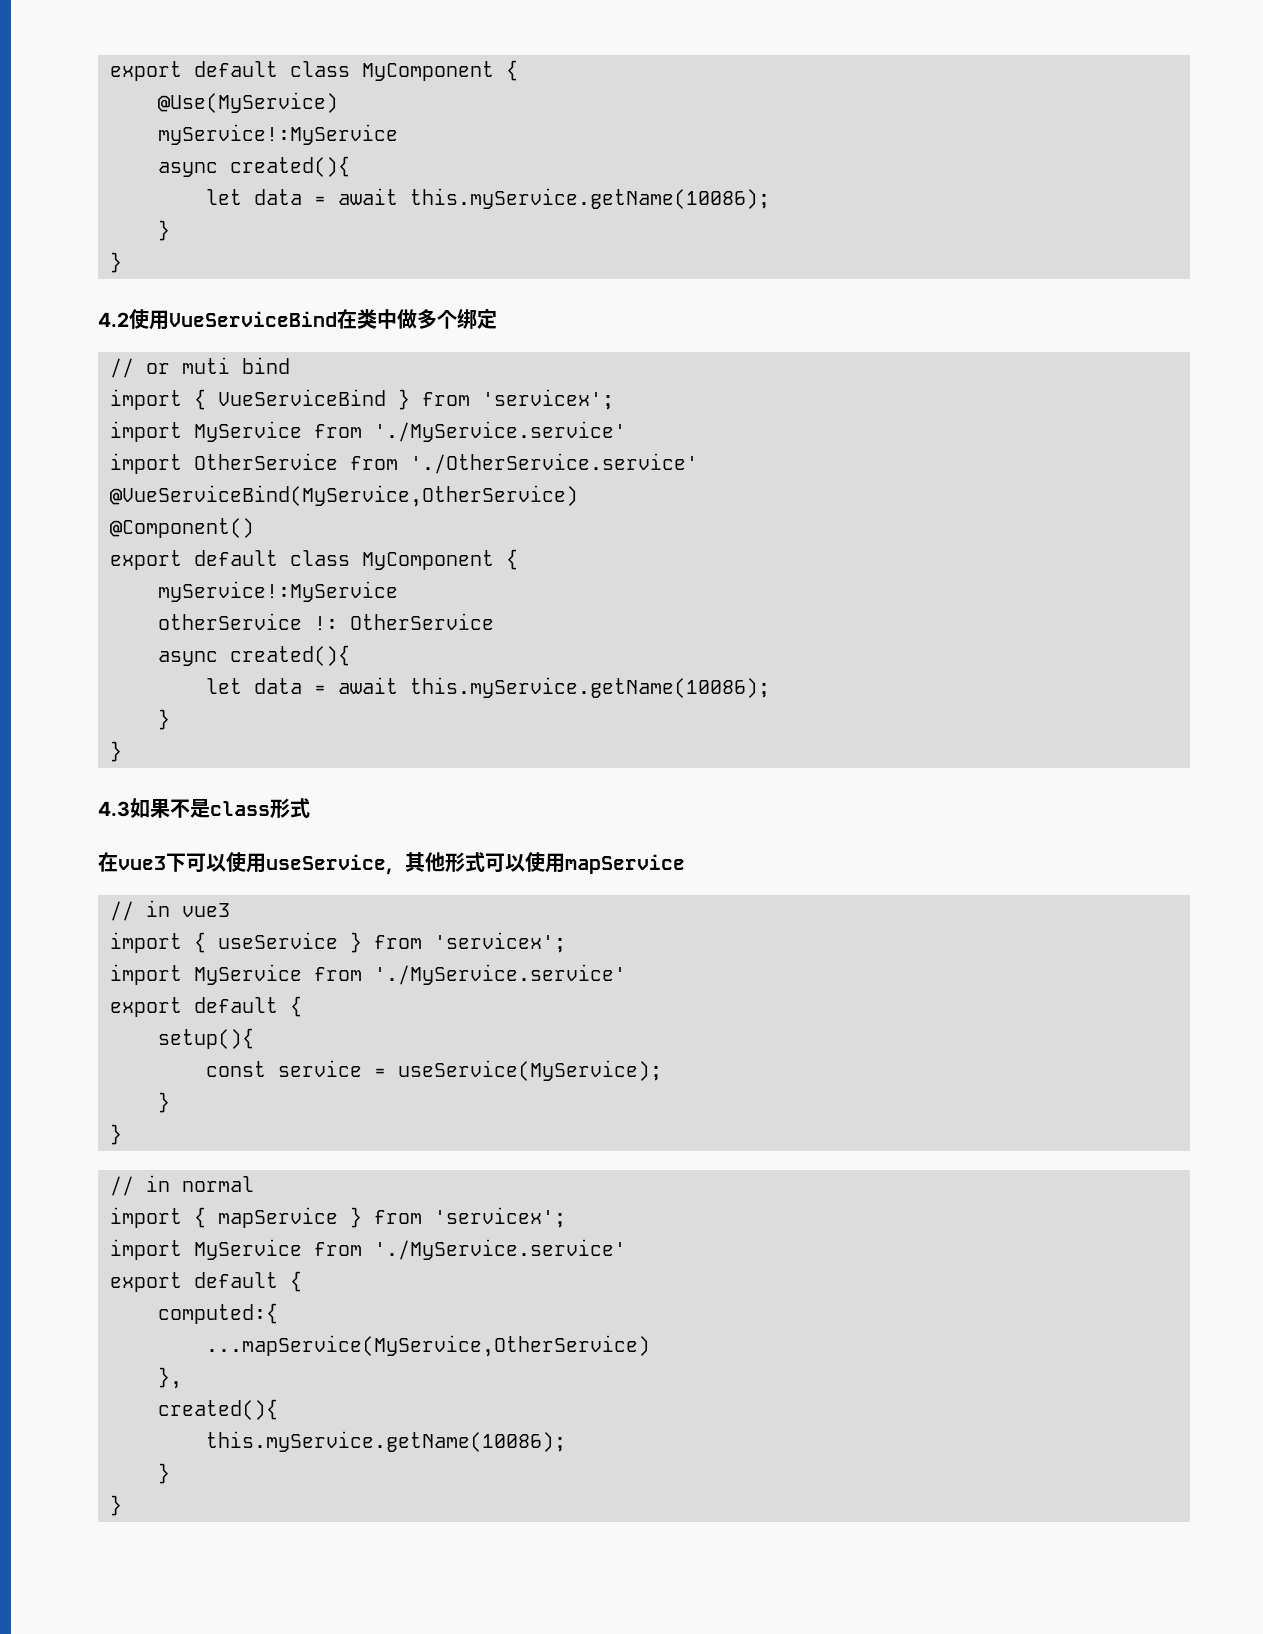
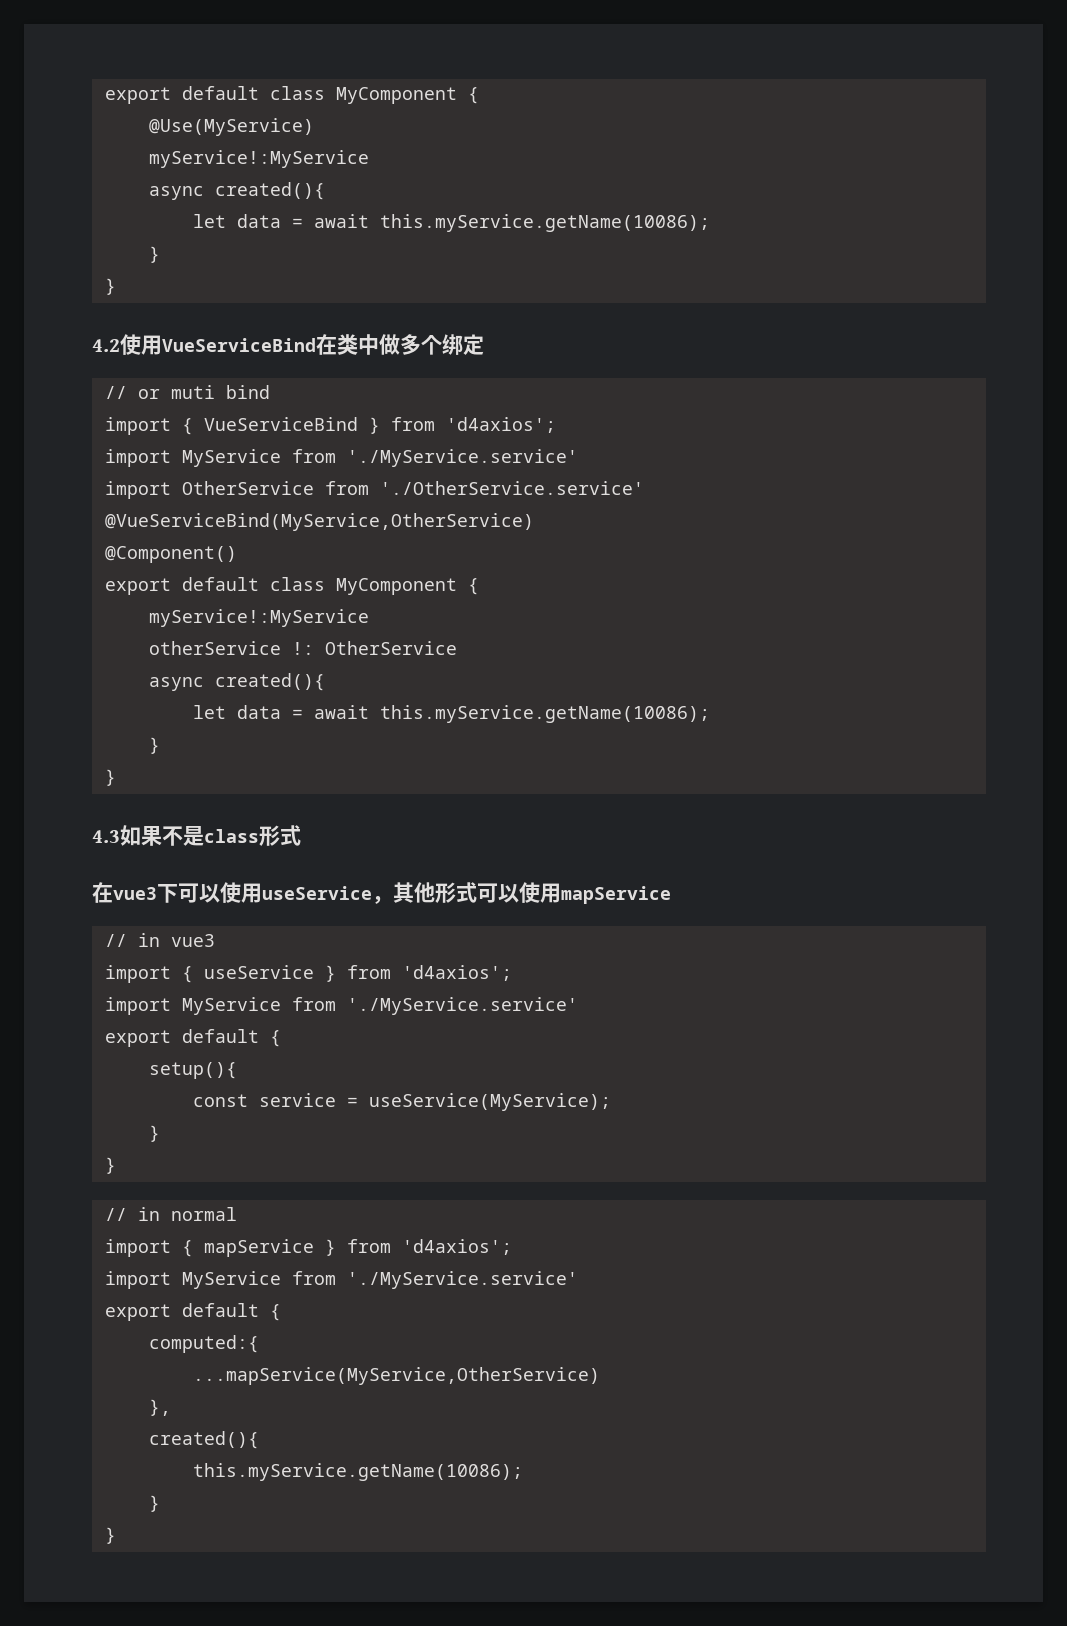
[482,389,615,410] 'servicex'; -> [445,417,556,433] 'd4axios';
[434,932,567,953] 'servicex'; -> [401,965,512,981] 'd4axios';
[434,1207,567,1228] 'servicex'; -> [401,1239,512,1255] 'd4axios';

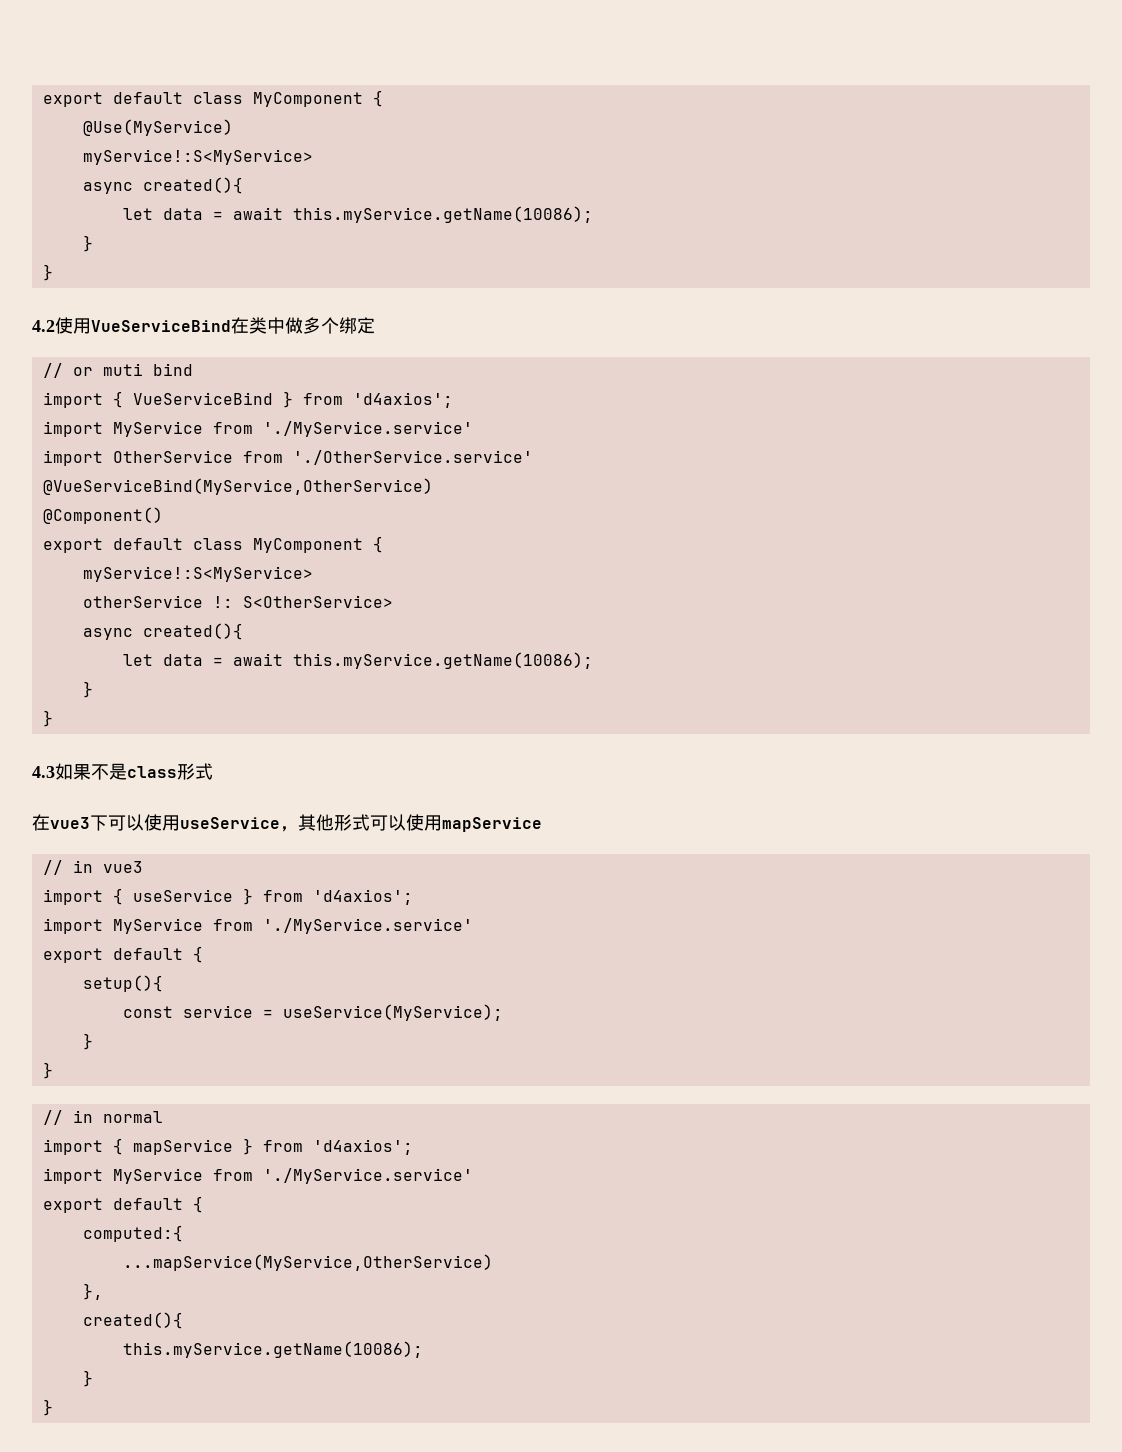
[148,150,369,168] myService!:MyService -> [82,149,313,165] myService!:S<MyService>
[148,609,369,627] myService!:MyService -> [82,566,313,582] myService!:S<MyService>
[324,641,457,655] OtherService -> [242,595,393,608] S<OtherService>

